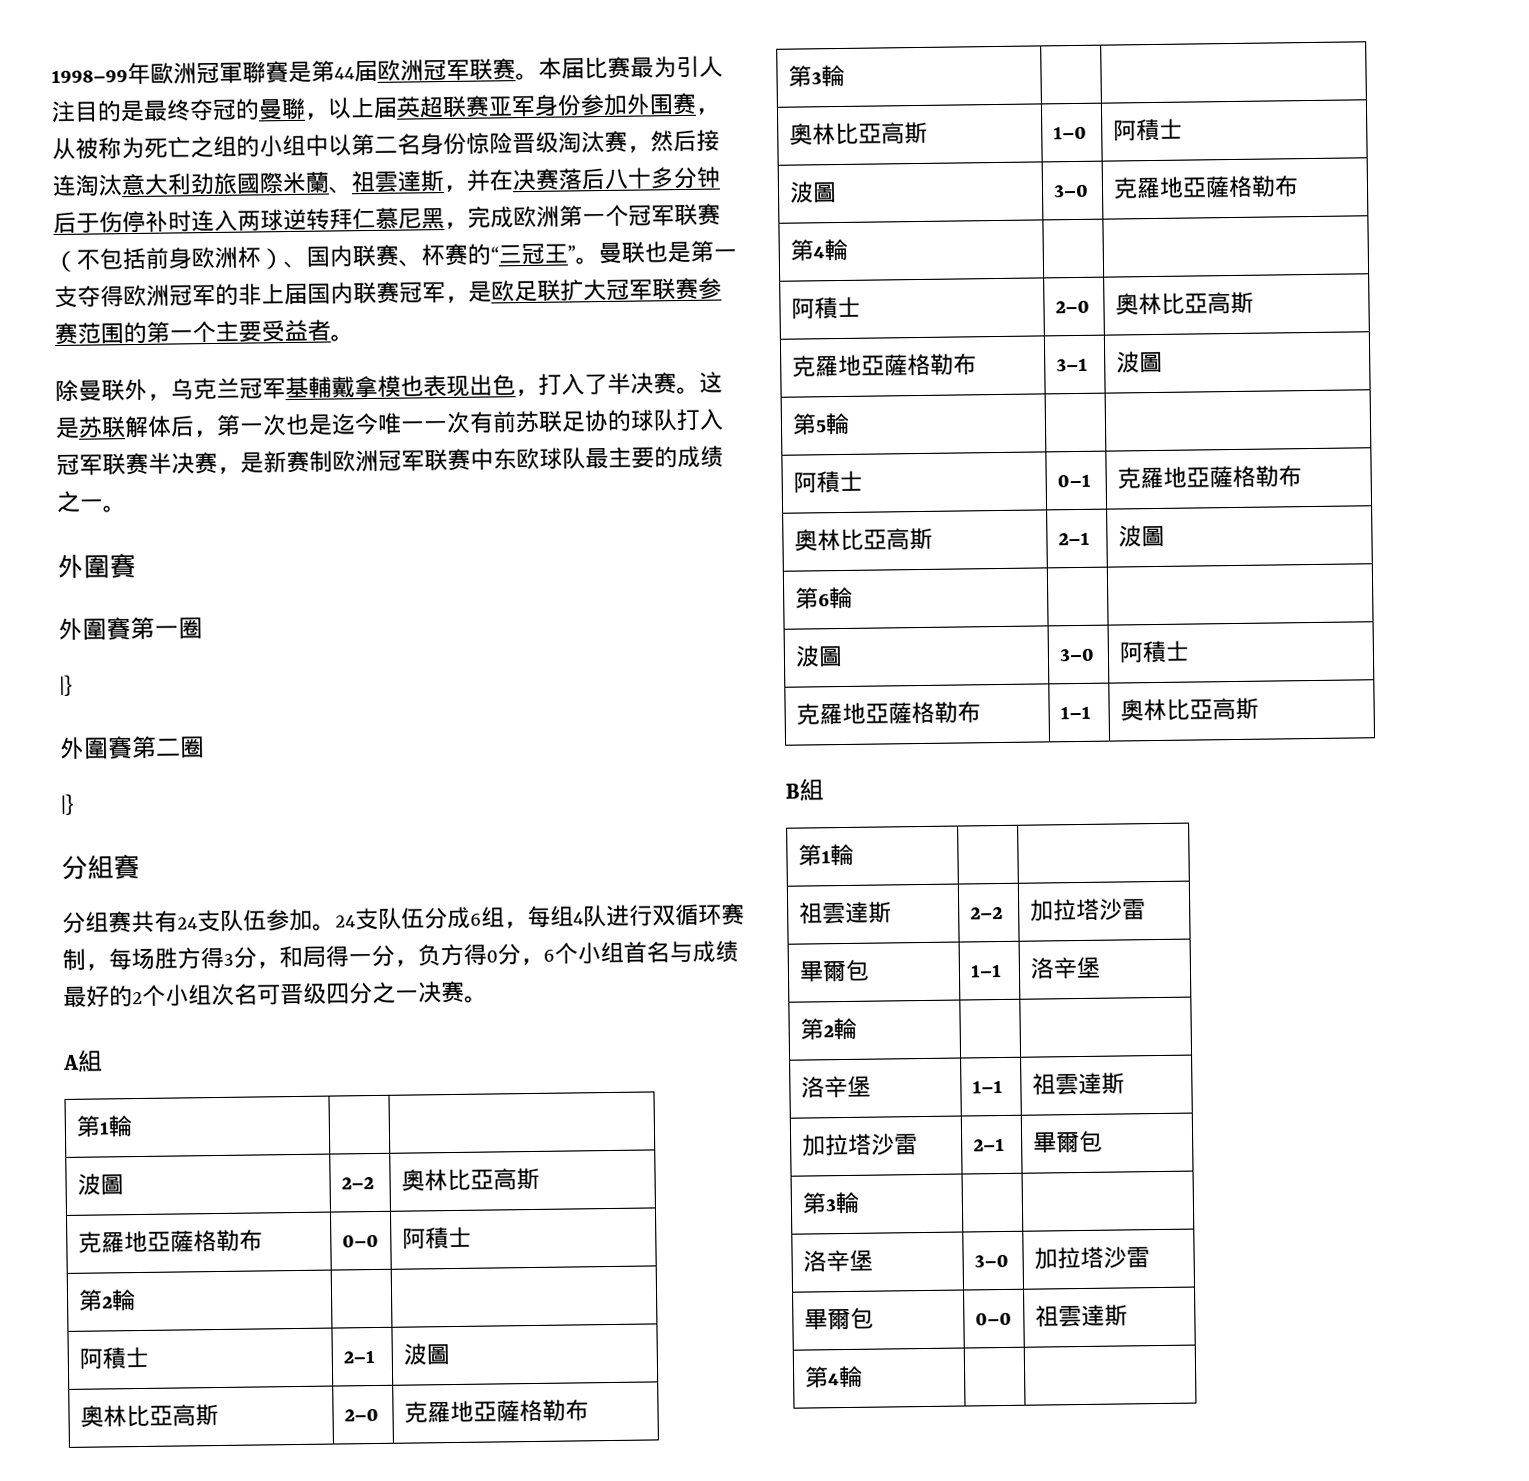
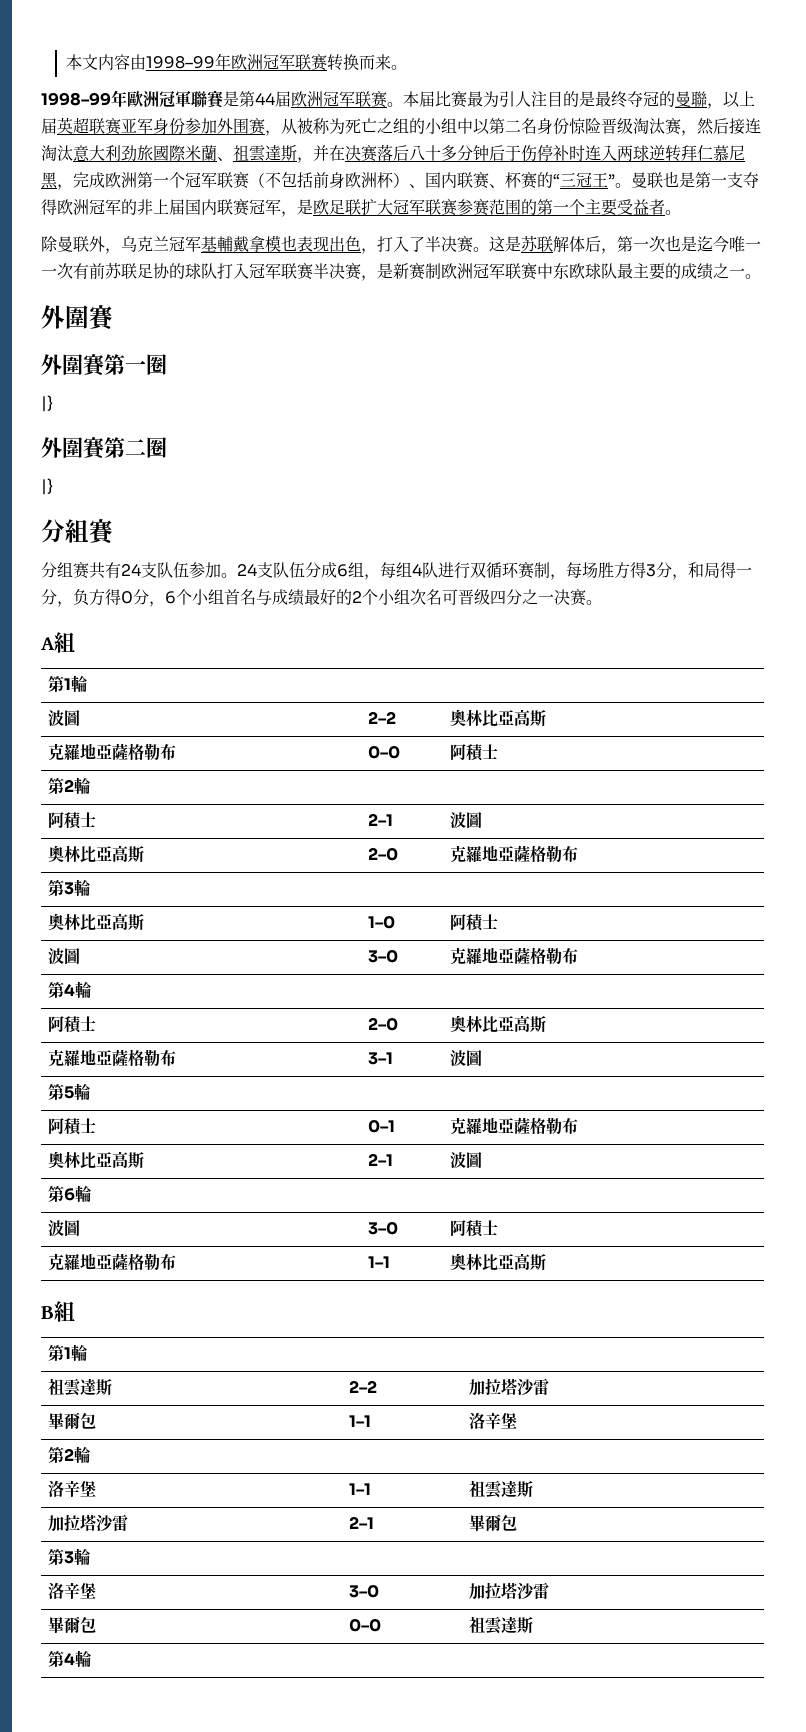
(51, 76) none -> [66,53,408,71] 本文内容由1998–99年欧洲冠军联赛转换而来。 //

